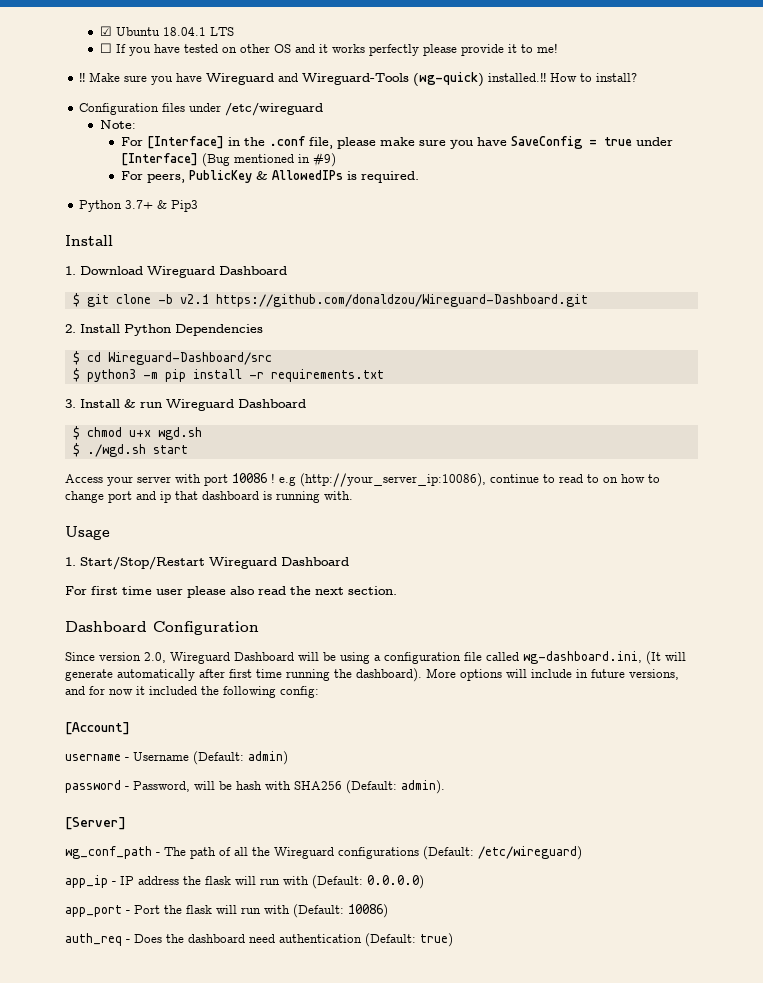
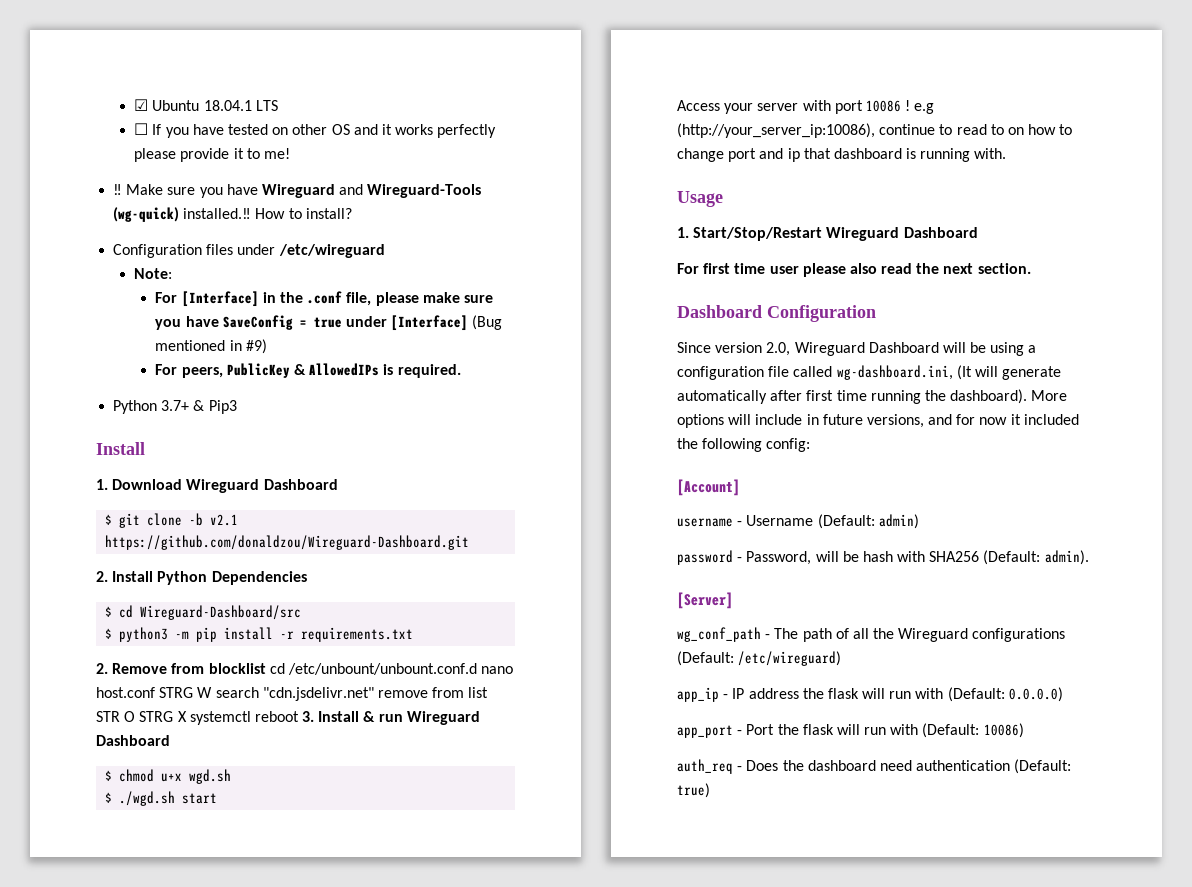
(384, 375) none -> [96,663,514,675] [96,687,489,701] [96,711,299,725] 2. Remove from blocklist cd /etc/unbount/unbount.conf.d nano host.conf STRG W search "cdn.jsdelivr.net" remove from list STR O STRG X systemctl reboot

